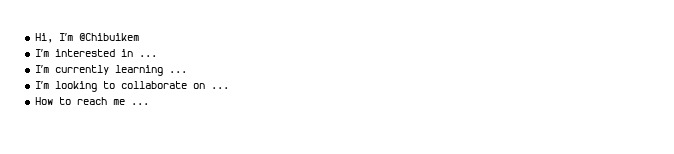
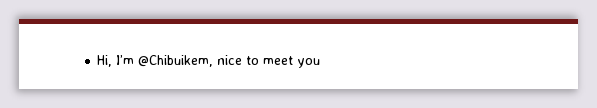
[78,33,139,41] [34,49,157,57] [34,65,187,76] [34,81,229,92] [34,97,149,105] @Chibuikem // I’m interested in ... // I’m currently learning ... // I’m looking to collaborate on ... // How to reach me ... -> [138,55,321,68] @Chibuikem, nice to meet you

